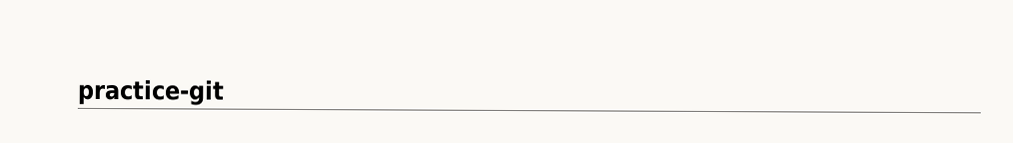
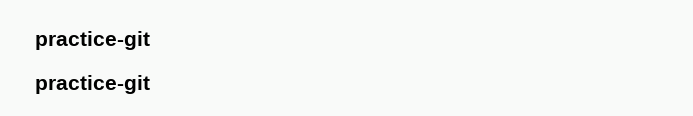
[77,79,224,106] practice-git -> [35,31,150,50] [35,75,150,94] practice-git // practice-git

